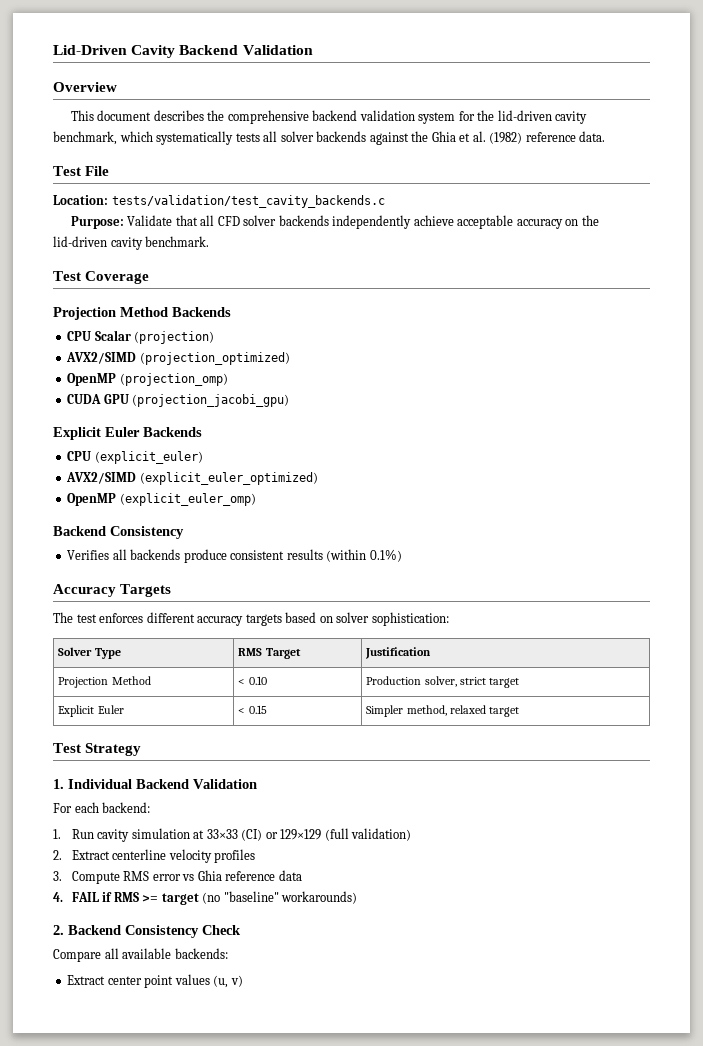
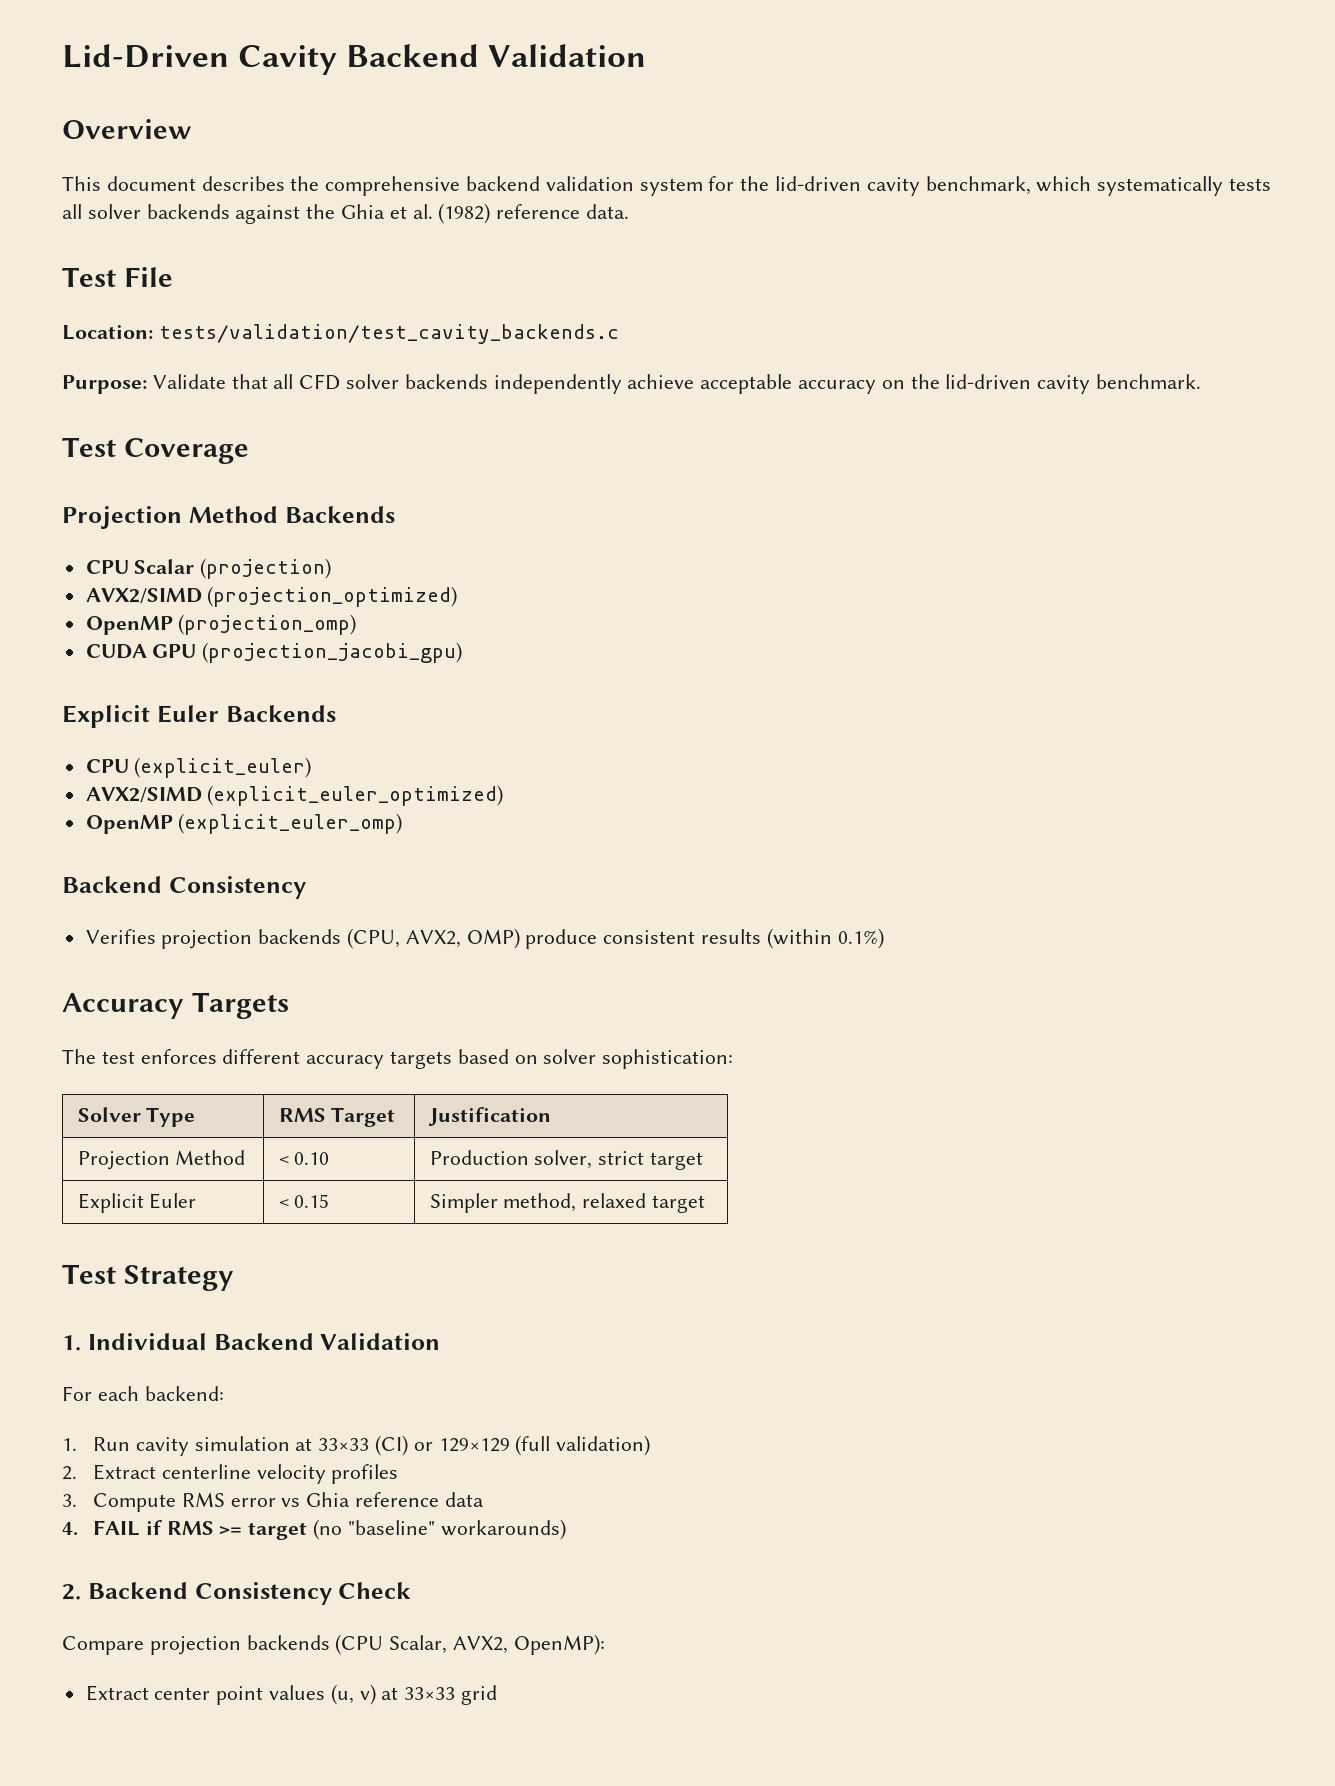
[112,549,181,560] all backends -> [161,928,520,949] projection backends (CPU, AVX2, OMP)
[104,948,228,959] all available backends: -> [149,1634,605,1655] projection backends (CPU Scalar, AVX2, OpenMP):
(243, 981) none -> [381,1685,498,1705] at 33×33 grid

